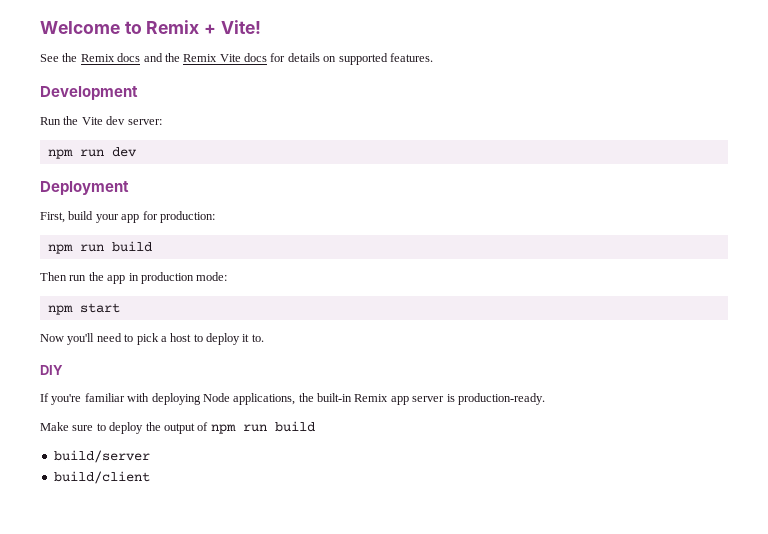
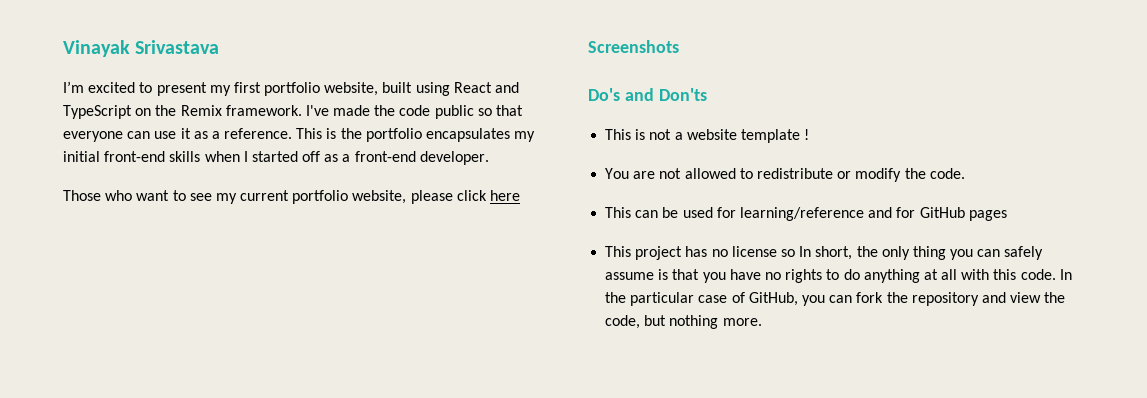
[40,20,261,34] [40,53,433,65] [40,86,138,100] [40,116,162,125] [47,147,137,159] [40,181,129,195] [40,211,215,223] [47,241,152,254] [40,272,228,284] [47,303,120,315] [40,333,264,345] [40,365,63,375] [40,393,545,405] [40,421,315,434] [53,450,150,463] [53,471,150,484] Welcome to Remix + Vite! // See the Remix docs and the Remix Vite docs for details on supported features. // Development // Run the Vite dev server: // npm run dev // Deployment // First, build your app for production: // npm run build // Then run the app in production mode: // npm start // Now you'll need to pick a host to deploy it to. // DIY // If you're familiar with deploying Node applications, the built-in Remix app server is production-ready. // Make sure to deploy the output of npm run build // build/server // build/client -> [63,40,220,57] [63,81,520,96] [63,105,524,119] [63,128,536,142] [63,151,489,165] [63,190,521,204] [588,40,679,53] [588,88,707,101] [605,129,810,143] [605,168,965,182] [605,207,1007,221] [605,246,1044,260] [605,269,1072,283] [605,292,1066,306] [605,315,762,329] Vinayak Srivastava // I’m excited to present my first portfolio website, built using React and TypeScript on the Remix framework. I've made the code public so that everyone can use it as a reference. This is the portfolio encapsulates my initial front-end skills when I started off as a front-end developer. // Those who want to see my current portfolio website, please click here // Screenshots // Do's and Don'ts // This is not a website template ! // You are not allowed to redistribute or modify the code. // This can be used for learning/reference and for GitHub pages // This project has no license so In short, the only thing you can safely assume is that you have no rights to do anything at all with this code. In the particular case of GitHub, you can fork the repository and view the code, but nothing more.

